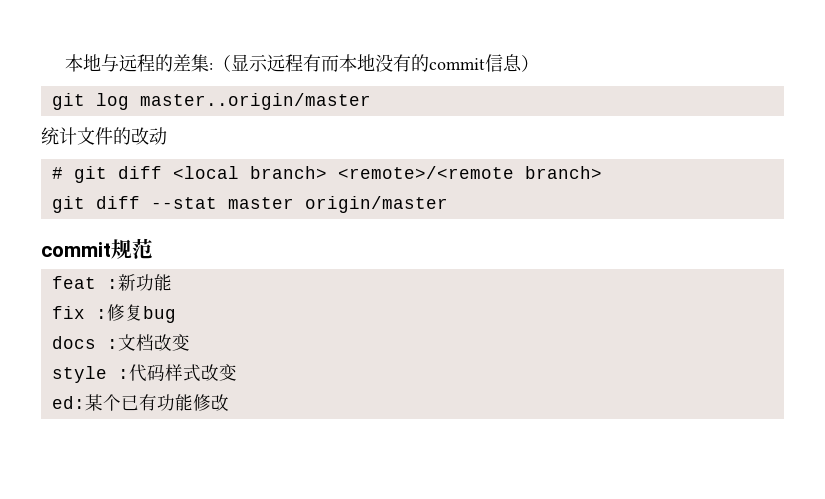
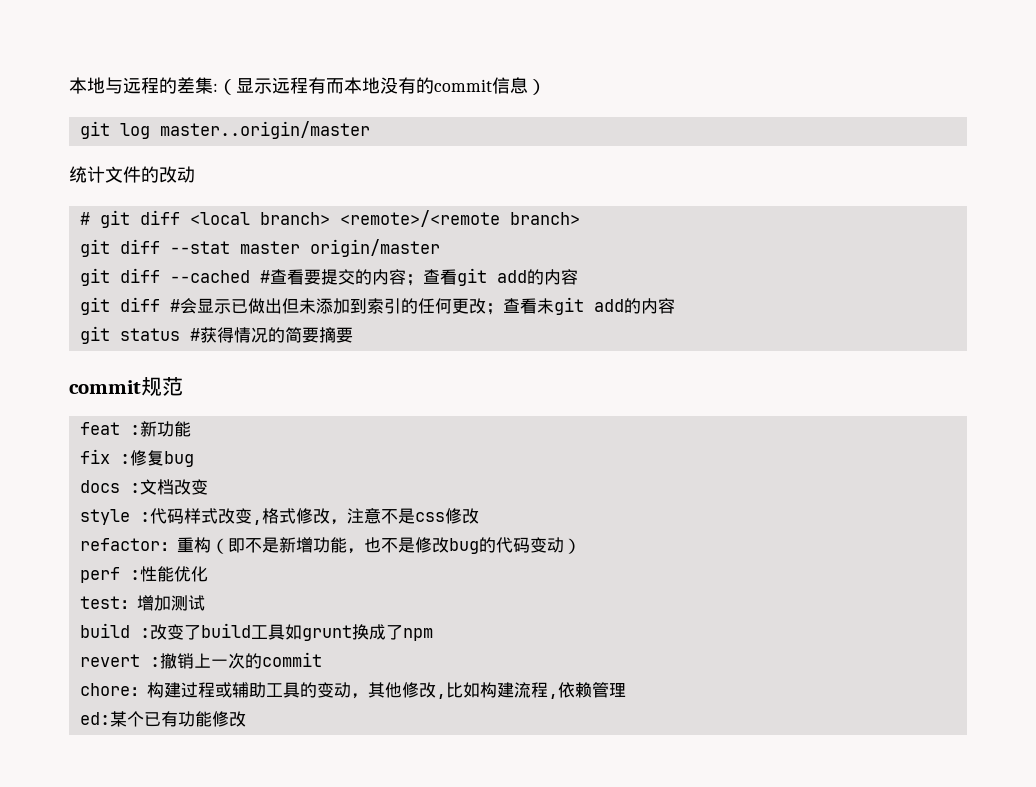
(448, 204) none -> [79,268,578,286] [79,297,675,315] [79,326,353,344] // git diff --cached #查看要提交的内容；查看git add的内容 // git diff #会显示已做出但未添加到索引的任何更改；查看未git add的内容 // git status #获得情况的简要摘要
(237, 372) none -> [251,508,479,525] [79,537,581,554] [79,566,208,583] [79,595,205,611] [79,623,433,641] [79,652,322,669] [79,682,626,699] ,格式修改，注意不是css修改 // refactor：重构（即不是新增功能，也不是修改bug的代码变动） // perf :性能优化 // test：增加测试 // build :改变了build工具如grunt换成了npm // revert :撤销上一次的commit // chore：构建过程或辅助工具的变动，其他修改,比如构建流程,依赖管理

